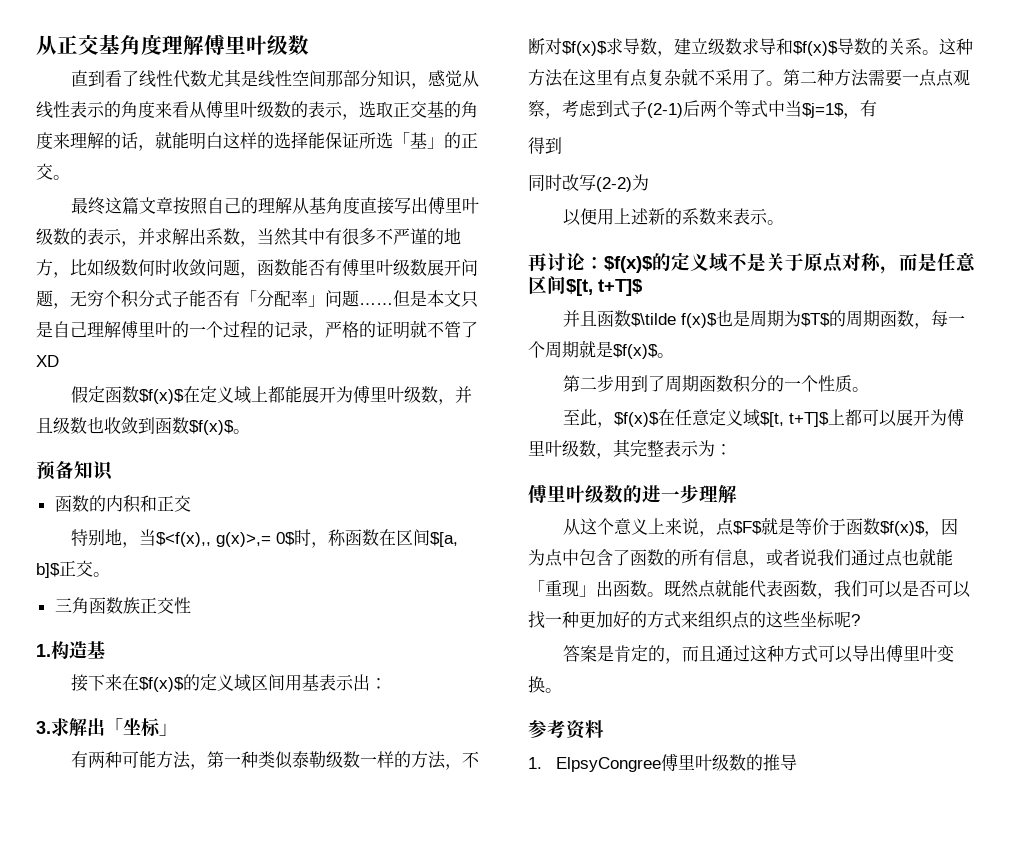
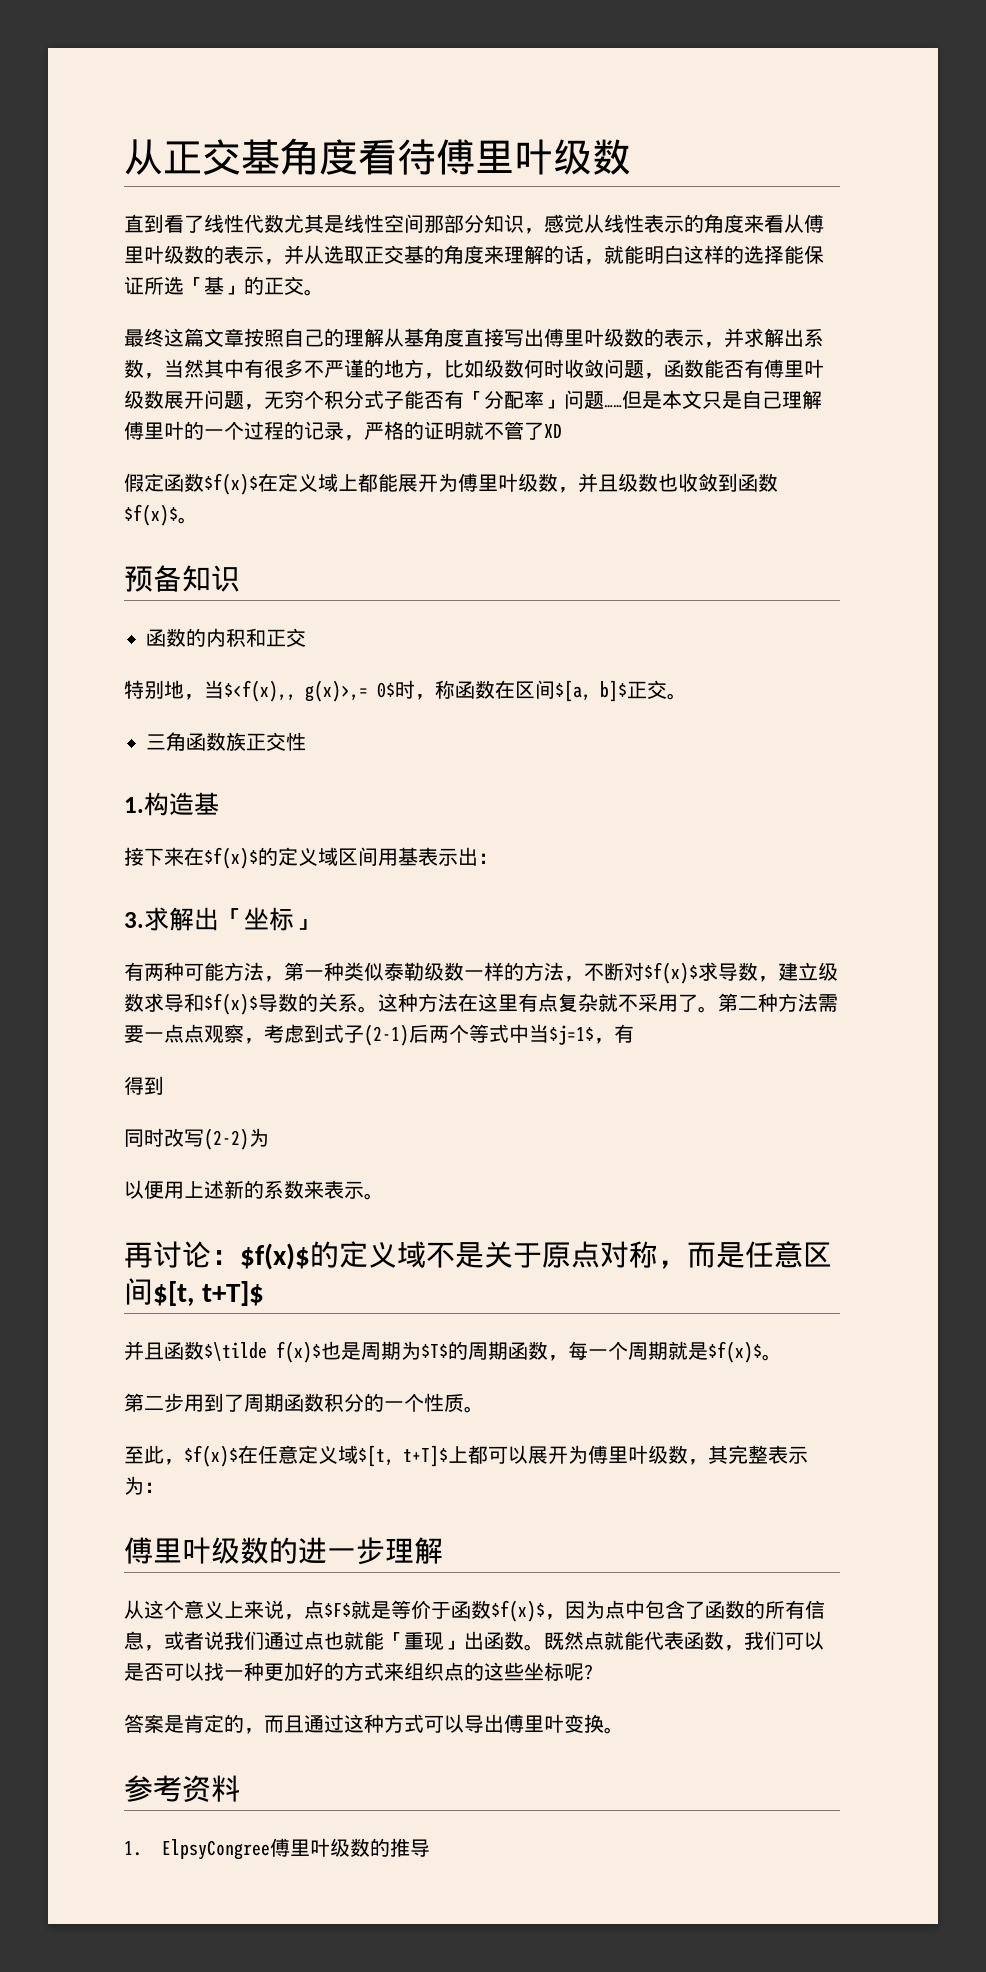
[162,35,204,55] 理解 -> [358,139,436,175] 看待
(359, 117) none -> [284,245,324,265] 并从

